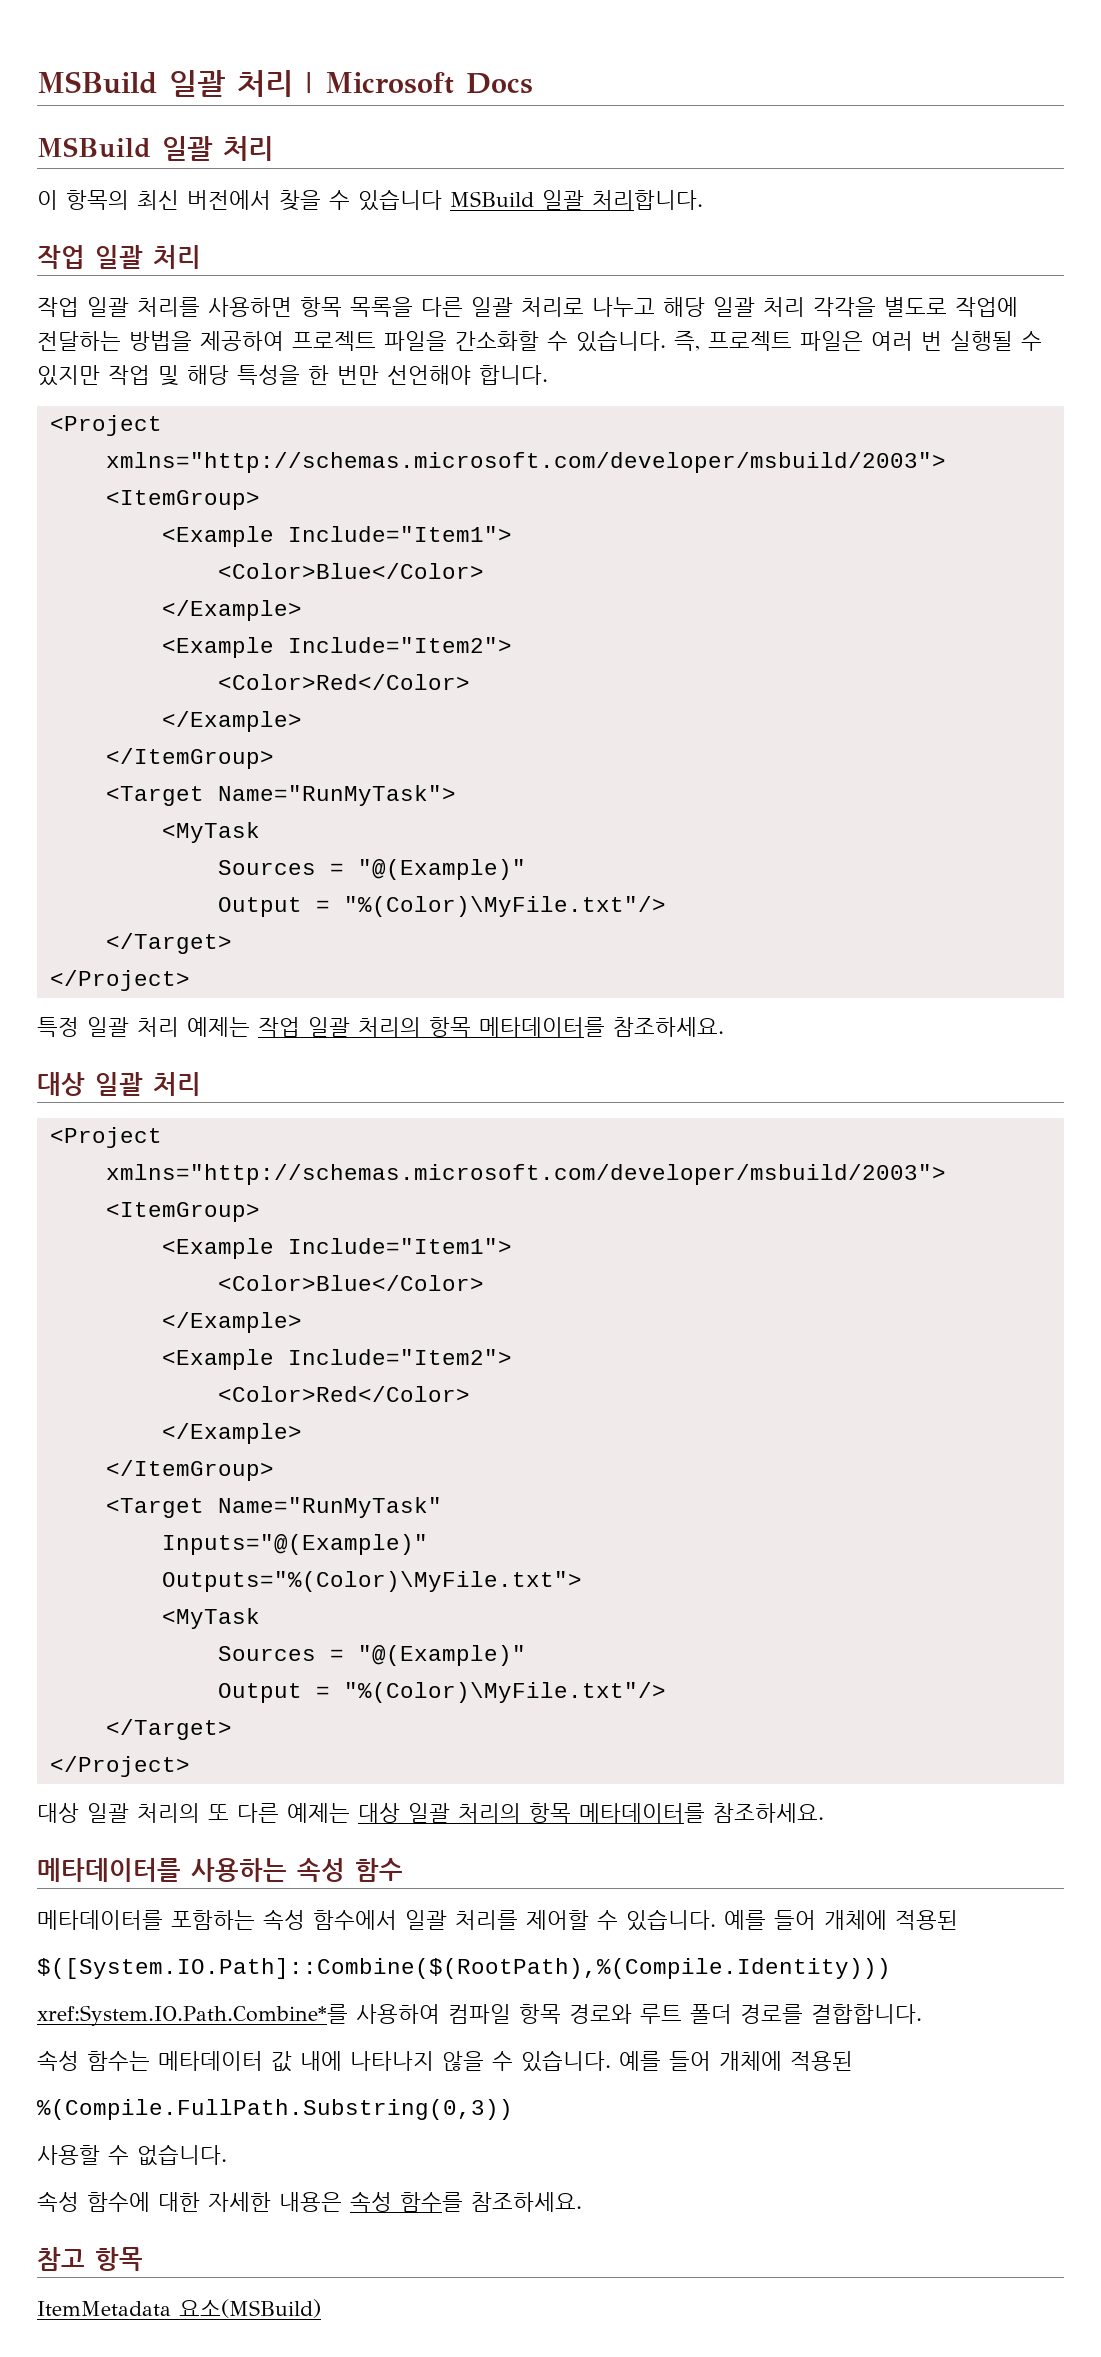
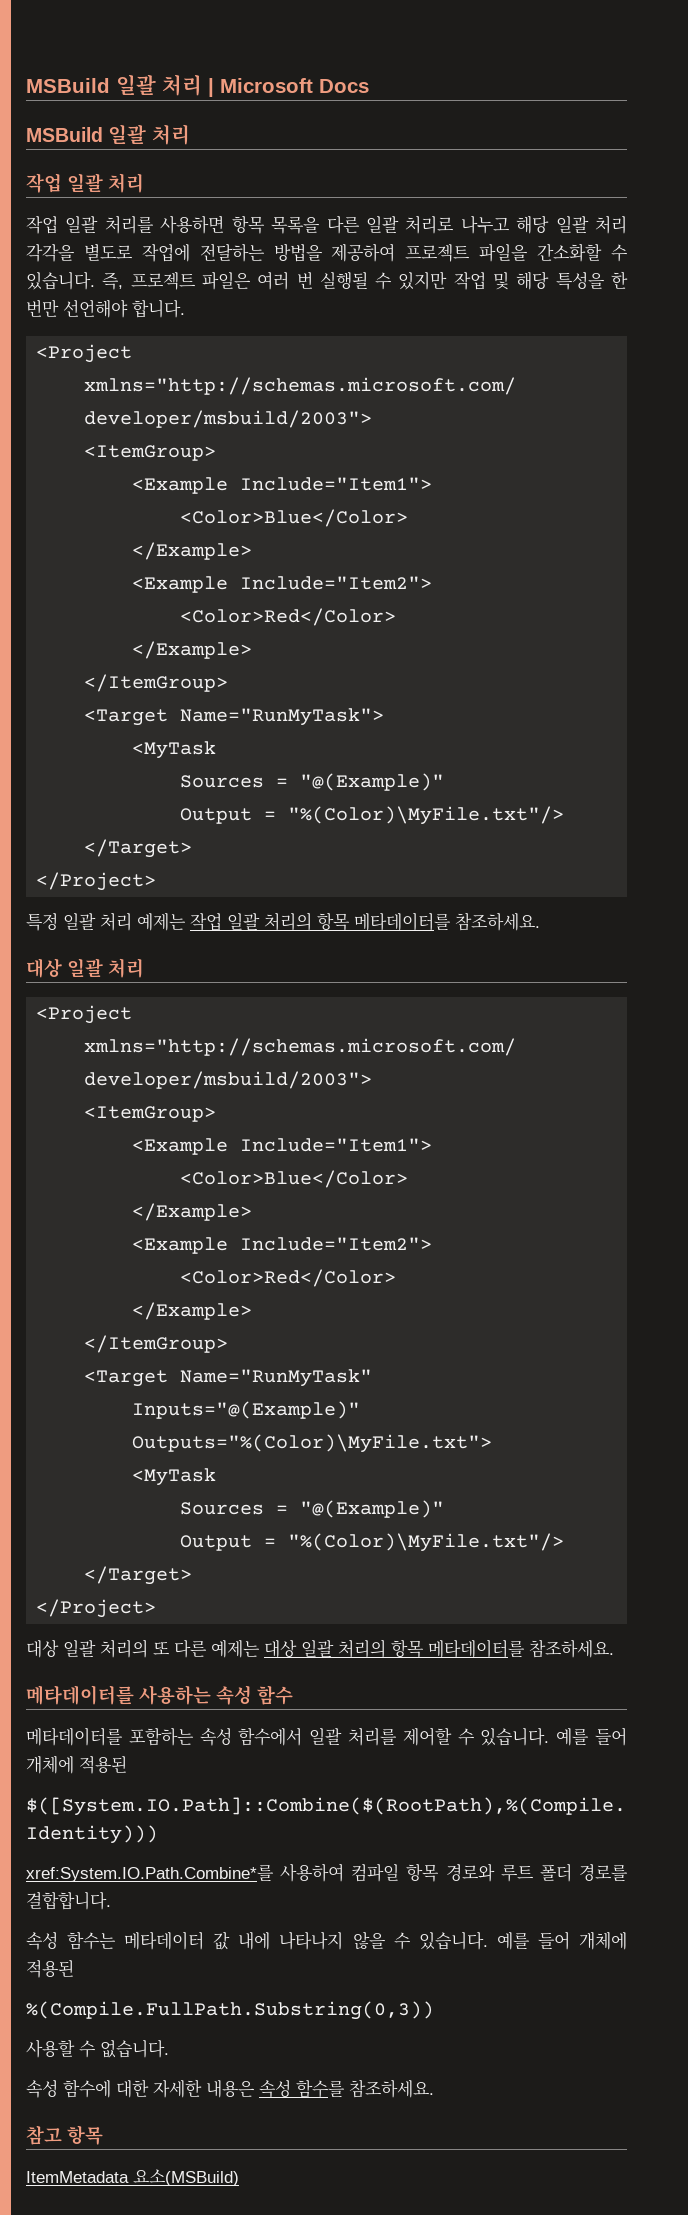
[37,189,703,211] // 이 항목의 최신 버전에서 찾을 수 있습니다 MSBuild 일괄 처리합니다. -> (190, 134) none

